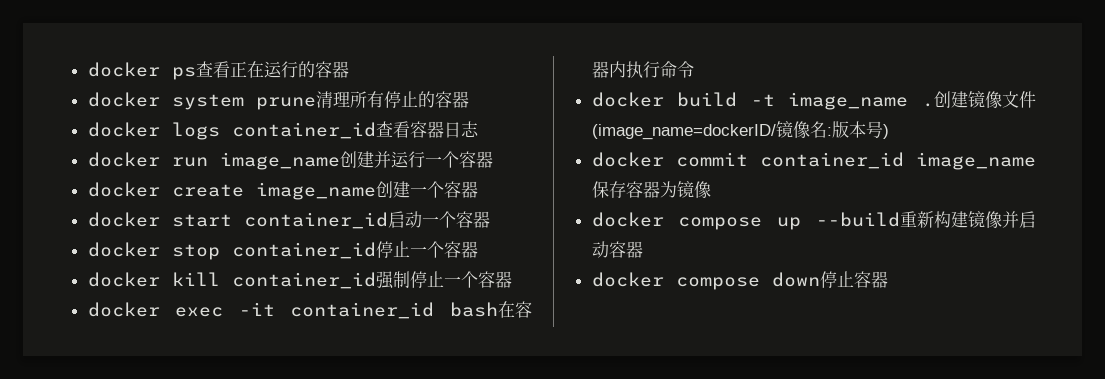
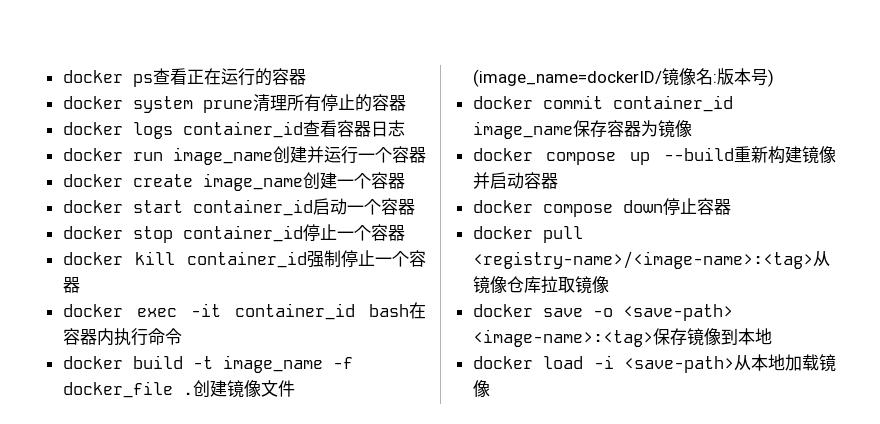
(909, 101) none -> [332,357,353,369] [62,381,173,398] -f docker_file
(888, 279) none -> [472,226,583,243] [472,251,830,269] [472,276,609,294] [472,304,733,321] [472,328,772,347] [472,354,836,373] [472,380,490,397] // docker pull <registry-name>/<image-name>:<tag>从镜像仓库拉取镜像 // docker save -o <save-path> <image-name>:<tag>保存镜像到本地 // docker load -i <save-path>从本地加载镜像

